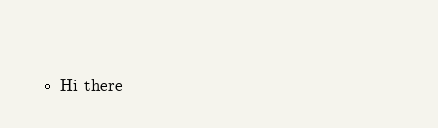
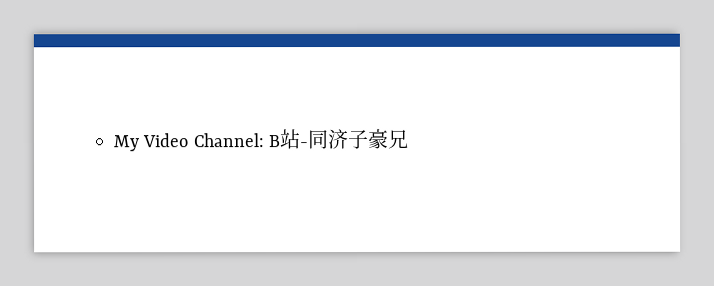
[60,79,124,91] Hi there -> [113,128,410,152] My Video Channel: B站-同济子豪兄

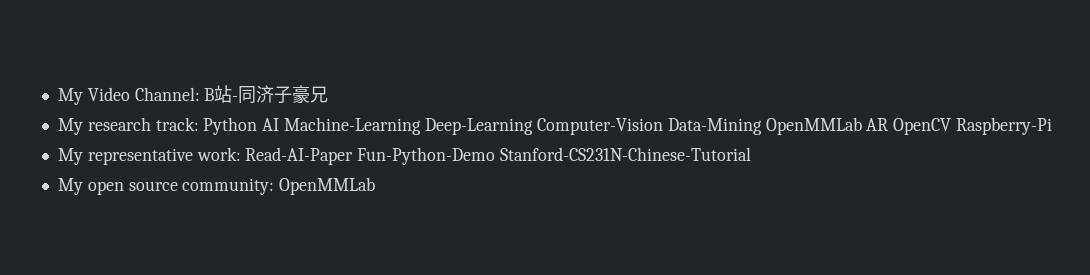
(410, 139) none -> [57,117,1053,135] [57,147,752,165] [57,177,376,195] // My research track: Python AI Machine-Learning Deep-Learning Computer-Vision Data-Mining OpenMMLab AR OpenCV Raspberry-Pi // My representative work: Read-AI-Paper Fun-Python-Demo Stanford-CS231N-Chinese-Tutorial // My open source community: OpenMMLab

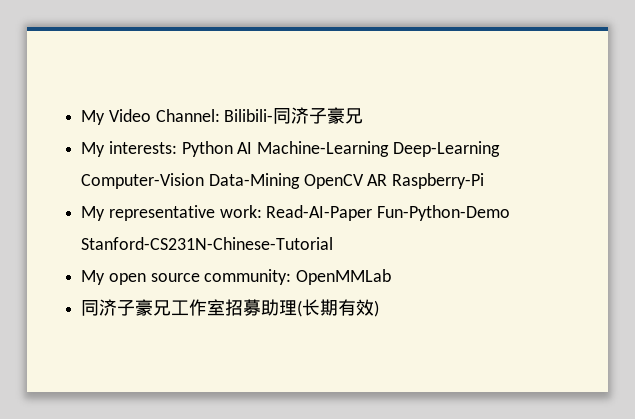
[204,85,239,103] B站- -> [224,109,274,122] Bilibili-
[87,117,199,131] research track: -> [108,141,177,154] interests:
[765,117,952,135] OpenMMLab AR OpenCV -> [303,174,388,189] OpenCV AR
(376, 186) none -> [81,299,380,317] // 同济子豪兄工作室招募助理(长期有效)

